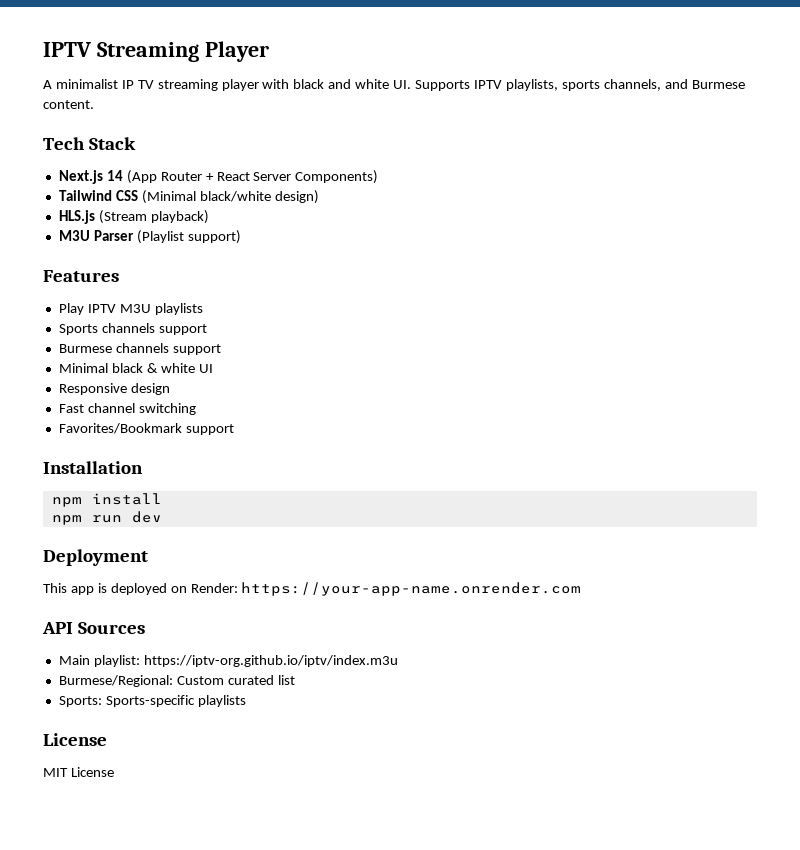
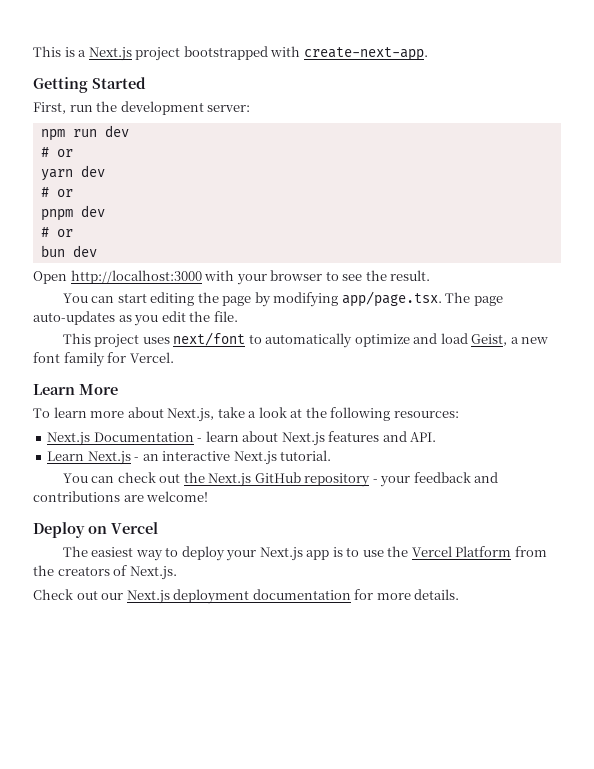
[43,41,269,62] [43,79,745,91] [43,100,94,109] [43,137,136,150] [58,170,379,184] [58,190,319,204] [58,210,209,224] [58,230,241,244] [43,270,119,282] [58,303,203,315] [58,323,207,335] [58,343,221,355] [58,363,213,373] [58,383,170,395] [58,403,196,415] [58,423,234,435] [43,461,143,474] [51,493,162,507] [51,511,162,525] [43,549,148,566] [43,582,582,596] [42,622,145,634] [58,655,398,667] [58,675,295,687] [58,695,246,707] [43,733,107,746] [43,767,114,777] IPTV Streaming Player // A minimalist IP TV streaming player with black and white UI. Supports IPTV playlists, sports channels, and Burmese content. // Tech Stack // Next.js 14 (App Router + React Server Components) // Tailwind CSS (Minimal black/white design) // HLS.js (Stream playback) // M3U Parser (Playlist support) // Features // Play IPTV M3U playlists // Sports channels support // Burmese channels support // Minimal black & white UI // Responsive design // Fast channel switching // Favorites/Bookmark support // Installation // npm install // npm run dev // Deployment // This app is deployed on Render: https://your-app-name.onrender.com // API Sources // Main playlist: https://iptv-org.github.io/iptv/index.m3u // Burmese/Regional: Custom curated list // Sports: Sports-specific playlists // License // MIT License -> [33,46,428,61] [33,77,146,93] [33,101,251,115] [40,125,129,141] [40,147,73,157] [40,165,105,181] [40,187,73,197] [40,205,105,221] [40,227,73,237] [40,245,97,257] [33,270,431,285] [62,291,503,307] [33,311,238,326] [62,332,549,348] [33,352,174,367] [33,384,118,395] [33,407,459,422] [47,431,437,446] [47,450,332,465] [62,472,499,487] [33,491,209,502] [33,522,158,538] [62,546,547,561] [33,565,177,580] [33,589,460,604] This is a Next.js project bootstrapped with create-next-app. // Getting Started // First, run the development server: // npm run dev // # or // yarn dev // # or // pnpm dev // # or // bun dev // Open http://localhost:3000 with your browser to see the result. // You can start editing the page by modifying app/page.tsx. The page auto-updates as you edit the file. // This project uses next/font to automatically optimize and load Geist, a new font family for Vercel. // Learn More // To learn more about Next.js, take a look at the following resources: // Next.js Documentation - learn about Next.js features and API. // Learn Next.js - an interactive Next.js tutorial. // You can check out the Next.js GitHub repository - your feedback and contributions are welcome! // Deploy on Vercel // The easiest way to deploy your Next.js app is to use the Vercel Platform from the creators of Next.js. // Check out our Next.js deployment documentation for more details.

